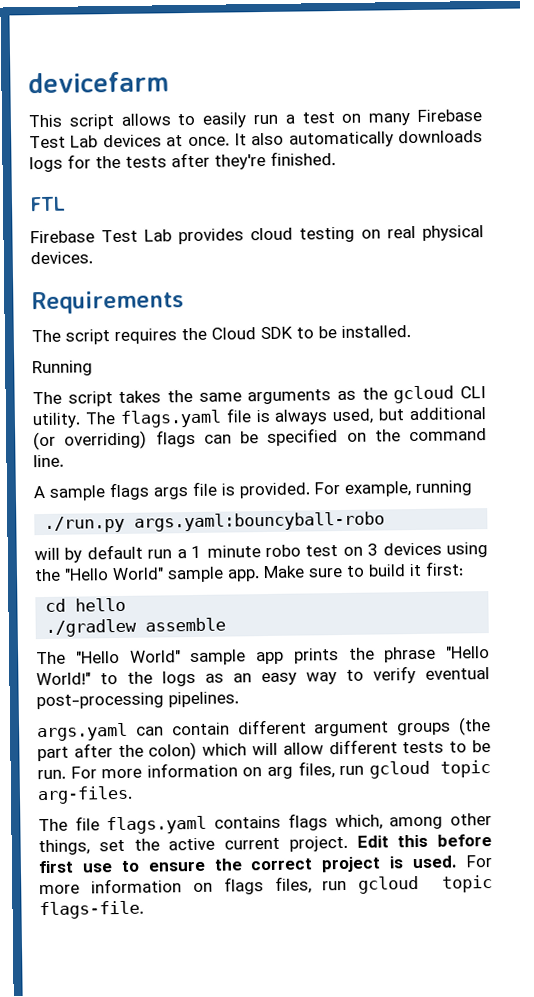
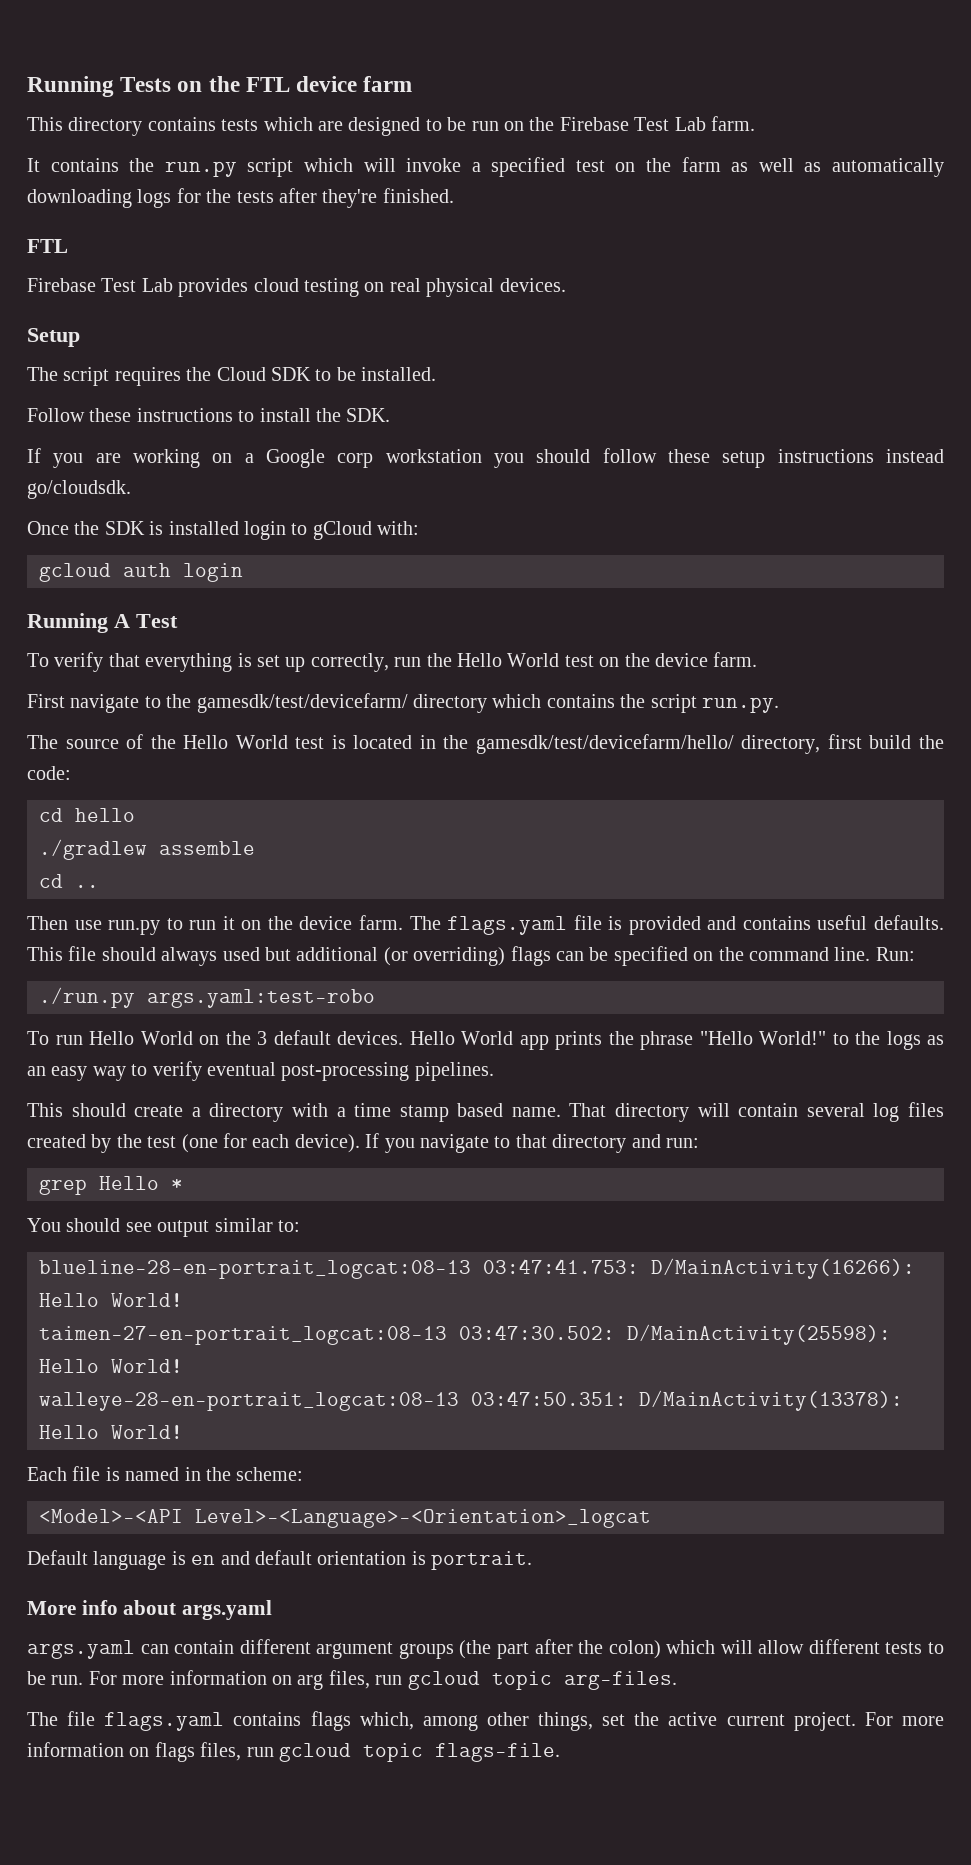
[28,71,169,94] [28,109,483,130] [29,130,483,149] devicefarm // This script allows to easily run a test on many Firebase Test Lab devices at once. It also automatically downloads -> [27,76,413,97] [27,116,755,136] [27,157,945,177] [27,189,132,208] Running Tests on the FTL device farm // This directory contains tests which are designed to be run on the Firebase Test Lab farm. // It contains the run.py script which will invoke a specified test on the farm as well as automatically downloading
[31,290,184,315] Requirements -> [27,328,80,347] Setup
[32,360,93,377] [32,385,486,407] [32,408,375,429] Running // The script takes the same arguments as the gcloud CLI utility. The flags.yaml file is always used, -> [27,408,391,422] [27,448,945,468] [27,480,131,499] [27,521,420,540] [39,563,243,582] [27,613,178,633] [27,652,758,672] [27,693,779,713] [27,734,944,754] [27,766,71,780] [39,808,135,822] [39,839,255,860] [39,874,99,888] [27,915,944,935] [27,946,260,966] Follow these instructions to install the SDK. // If you are working on a Google corp workstation you should follow these setup instructions instead go/cloudsdk. // Once the SDK is installed login to gCloud with: // gcloud auth login // Running A Test // To verify that everything is set up correctly, run the Hello World test on the device farm. // First navigate to the gamesdk/test/devicefarm/ directory which contains the script run.py. // The source of the Hello World test is located in the gamesdk/test/devicefarm/hello/ directory, first build the code: // cd hello // ./gradlew assemble // cd .. // Then use run.py to run it on the device farm. The flags.yaml file is provided and contains useful defaults. This file should always used
[33,480,472,501] [44,511,386,533] [34,542,489,563] [34,561,464,583] [45,597,127,612] [45,617,227,637] [36,649,247,666] // A sample flags args file is provided. For example, running // ./run.py args.yaml:bouncyball-robo // will by default run a 1 minute robo test on 3 devices using the "Hello World" sample app. Make sure to build it first: // cd hello // ./gradlew assemble // The "Hello World" sample -> [875,947,915,961] [39,987,375,1008] [27,1030,513,1045] Run: // ./run.py args.yaml:test-robo // To run Hello World on the 3 default devices. Hello World
(239, 699) none -> [27,1102,945,1122] [27,1133,699,1153] [39,1176,183,1195] [27,1218,300,1237] [39,1258,915,1279] [39,1293,183,1308] [39,1324,891,1345] [39,1359,183,1374] [39,1390,903,1411] [39,1425,183,1440] [27,1466,304,1481] [39,1509,651,1528] [27,1550,533,1570] [27,1600,273,1620] // This should create a directory with a time stamp based name. That directory will contain several log files created by the test (one for each device). If you navigate to that directory and run: // grep Hello * // You should see output similar to: // blueline-28-en-portrait_logcat:08-13 03:47:41.753: D/MainActivity(16266): Hello World! // taimen-27-en-portrait_logcat:08-13 03:47:30.502: D/MainActivity(25598): Hello World! // walleye-28-en-portrait_logcat:08-13 03:47:50.351: D/MainActivity(13378): Hello World! // Each file is named in the scheme: // <Model>-<API Level>-<Language>-<Orientation>_logcat // Default language is en and default orientation is portrait. // More info about args.yaml
[356,834,492,848] [38,855,458,874] Edit this before first use to ensure the correct project is used. -> (856, 1721) none

